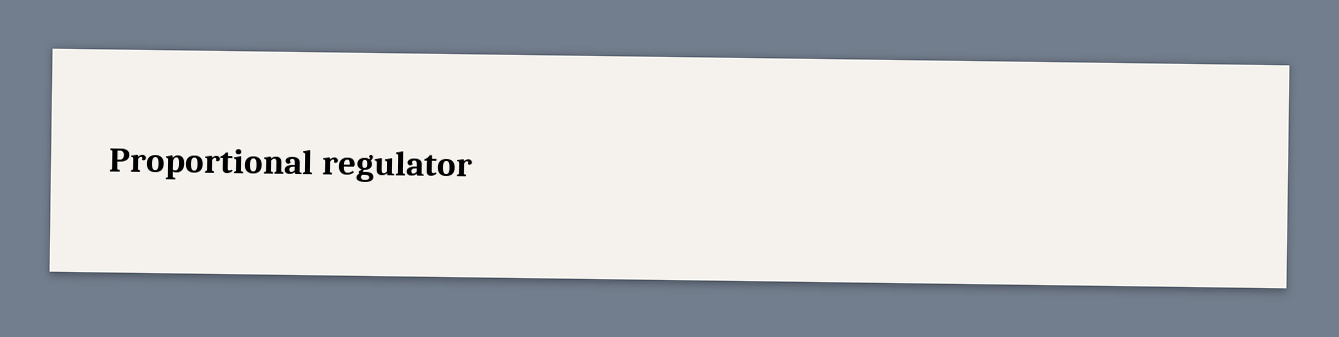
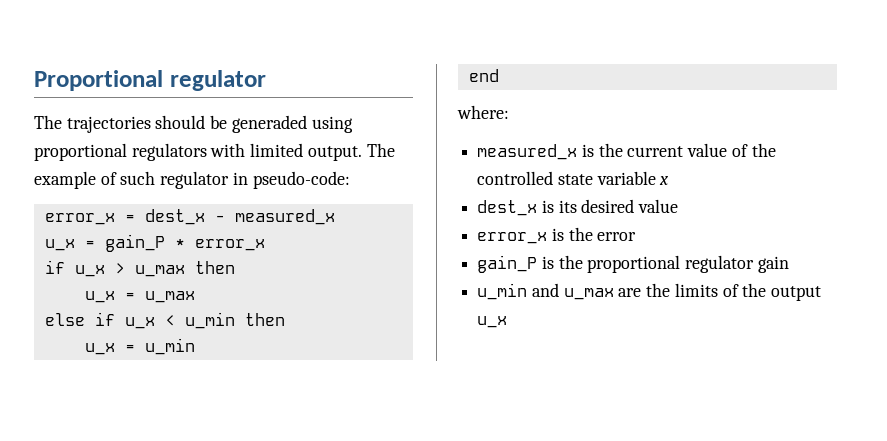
(474, 166) none -> [34,115,353,133] [34,143,395,161] [34,171,350,189] [44,209,335,225] [44,234,265,252] [44,260,235,277] [84,291,195,303] [44,312,285,329] [84,338,195,355] [468,69,499,82] [457,105,509,119] [477,143,776,160] [477,171,670,185] [477,199,679,216] [477,227,637,244] [477,255,789,273] [477,283,822,301] [477,316,508,328] // The trajectories should be generaded using proportional regulators with limited output. The example of such regulator in pseudo-code: // error_x = dest_x - measured_x // u_x = gain_P * error_x // if u_x > u_max then // u_x = u_max // else if u_x < u_min then // u_x = u_min // end // where: // measured_x is the current value of the controlled state variable x // dest_x is its desired value // error_x is the error // gain_P is the proportional regulator gain // u_min and u_max are the limits of the output u_x

